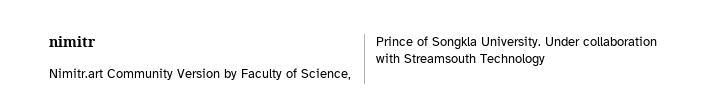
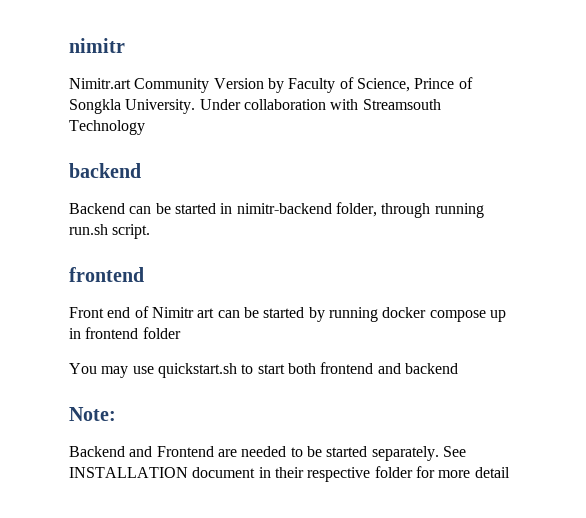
(545, 60) none -> [69,163,141,178] [69,202,484,218] [69,224,151,239] [69,267,144,282] [69,306,506,322] [69,327,181,339] [69,362,458,378] [69,407,116,421] [69,446,466,461] [69,466,510,482] // backend // Backend can be started in nimitr-backend folder, through running run.sh script. // frontend // Front end of Nimitr art can be started by running docker compose up in frontend folder // You may use quickstart.sh to start both frontend and backend // Note: // Backend and Frontend are needed to be started separately. See INSTALLATION document in their respective folder for more detail

